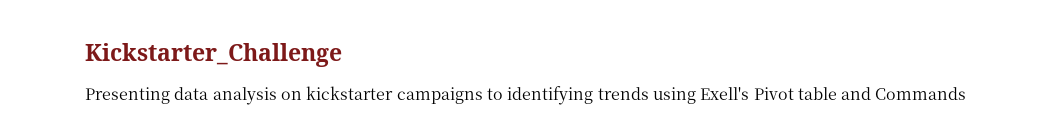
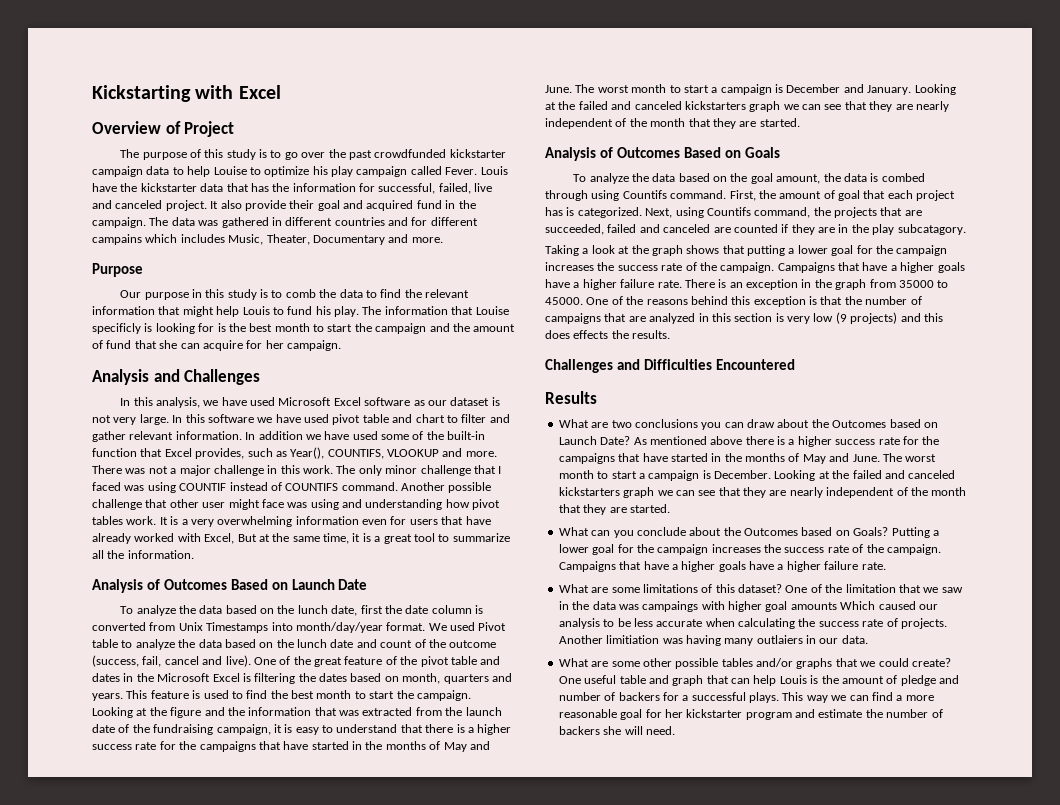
[85,43,342,67] [85,86,967,105] Kickstarter_Challenge // Presenting data analysis on kickstarter campaigns to identifying trends using Exell's Pivot table and Commands -> [92,85,281,102] [92,121,235,137] [120,149,506,160] [92,166,508,177] [92,183,493,194] [92,200,476,211] [92,217,478,228] [92,234,443,245] [92,263,143,277] [120,289,470,300] [92,306,509,317] [92,323,516,334] [92,340,341,351] [92,369,261,385] [120,397,500,408] [92,414,510,425] [92,431,486,442] [92,447,497,459] [92,465,502,476] [92,482,492,493] [92,499,501,510] [92,516,491,527] [92,533,510,544] [92,550,194,559] [92,579,368,593] [120,605,484,616] [92,622,507,633] [92,639,497,650] [92,655,501,667] [92,673,512,684] [92,690,471,701] [92,707,502,718] [92,724,512,735] [92,741,490,752] [545,84,956,95] [545,101,949,112] [545,118,800,129] [545,147,780,161] [573,173,925,184] [545,190,956,201] [545,207,922,218] [545,224,966,235] [545,245,948,256] [545,262,965,273] [545,279,949,290] [545,296,922,307] [545,312,943,324] [545,330,671,339] [545,359,795,373] [545,391,597,404] [558,419,938,430] [558,436,940,447] [558,453,937,464] [558,470,956,481] [558,487,967,498] [558,504,670,515] [558,527,939,538] [558,544,941,555] [558,561,886,572] [558,584,963,593] [558,601,938,612] [558,618,947,629] [558,635,868,646] [558,658,951,669] [558,675,959,686] [558,692,934,703] [558,709,943,720] [558,726,675,735] Kickstarting with Excel // Overview of Project // The purpose of this study is to go over the past crowdfunded kickstarter campaign data to help Louise to optimize his play campaign called Fever. Louis have the kickstarter data that has the information for successful, failed, live and canceled project. It also provide their goal and acquired fund in the campaign. The data was gathered in different countries and for different campains which includes Music, Theater, Documentary and more. // Purpose // Our purpose in this study is to comb the data to find the relevant information that might help Louis to fund his play. The information that Louise specificly is looking for is the best month to start the campaign and the amount of fund that she can acquire for her campaign. // Analysis and Challenges // In this analysis, we have used Microsoft Excel software as our dataset is not very large. In this software we have used pivot table and chart to filter and gather relevant information. In addition we have used some of the built-in function that Excel provides, such as Year(), COUNTIFS, VLOOKUP and more. There was not a major challenge in this work. The only minor challenge that I faced was using COUNTIF instead of COUNTIFS command. Another possible challenge that other user might face was using and understanding how pivot tables work. It is a very overwhelming information even for users that have already worked with Excel, But at the same time, it is a great tool to summarize all the information. // Analysis of Outcomes Based on Launch Date // To analyze the data based on the lunch date, first the date column is converted from Unix Timestamps into month/day/year format. We used Pivot table to analyze the data based on the lunch date and count of the outcome (success, fail, cancel and live). One of the great feature of the pivot table and dates in the Microsoft Excel is filtering the dates based on month, quarters and years. This feature is used to find the best month to start the campaign. Looking at the figure and the information that was extracted from the launch date of the fundraising campaign, it is easy to understand that there is a higher success rate for the campaigns that have started in the months of May and June. The worst month to start a campaign is December and January. Looking at the failed and canceled kickstarters graph we can see that they are nearly independent of the month that they are started. // Analysis of Outcomes Based on Goals // To analyze the data based on the goal amount, the data is combed through using Countifs command. First, the amount of goal that each project has is categorized. Next, using Countifs command, the projects that are succeeded, failed and canceled are counted if they are in the play subcatagory. // Taking a look at the graph shows that putting a lower goal for the campaign increases the success rate of the campaign. Campaigns that have a higher goals have a higher failure rate. There is an exception in the graph from 35000 to 45000. One of the reasons behind this exception is that the number of campaigns that are analyzed in this section is very low (9 projects) and this does effects the results. // Challenges and Difficulties Encountered // Results // What are two conclusions you can draw about the Outcomes based on Launch Date? As mentioned above there is a higher success rate for the campaigns that have started in the months of May and June. The worst month to start a campaign is December. Looking at the failed and canceled kickstarters graph we can see that they are nearly independent of the month that they are started. // What can you conclude about the Outcomes based on Goals? Putting a lower goal for the campaign increases the success rate of the campaign. Campaigns that have a higher goals have a higher failure rate. // What are some limitations of this dataset? One of the limitation that we saw in the data was campaings with higher goal amounts Which caused our analysis to be less accurate when calculating the success rate of projects. Another limitiation was having many outlaiers in our data. // What are some other possible tables and/or graphs that we could create? One useful table and graph that can help Louis is the amount of pledge and number of backers for a successful plays. This way we can find a more reasonable goal for her kickstarter program and estimate the number of backers she will need.

